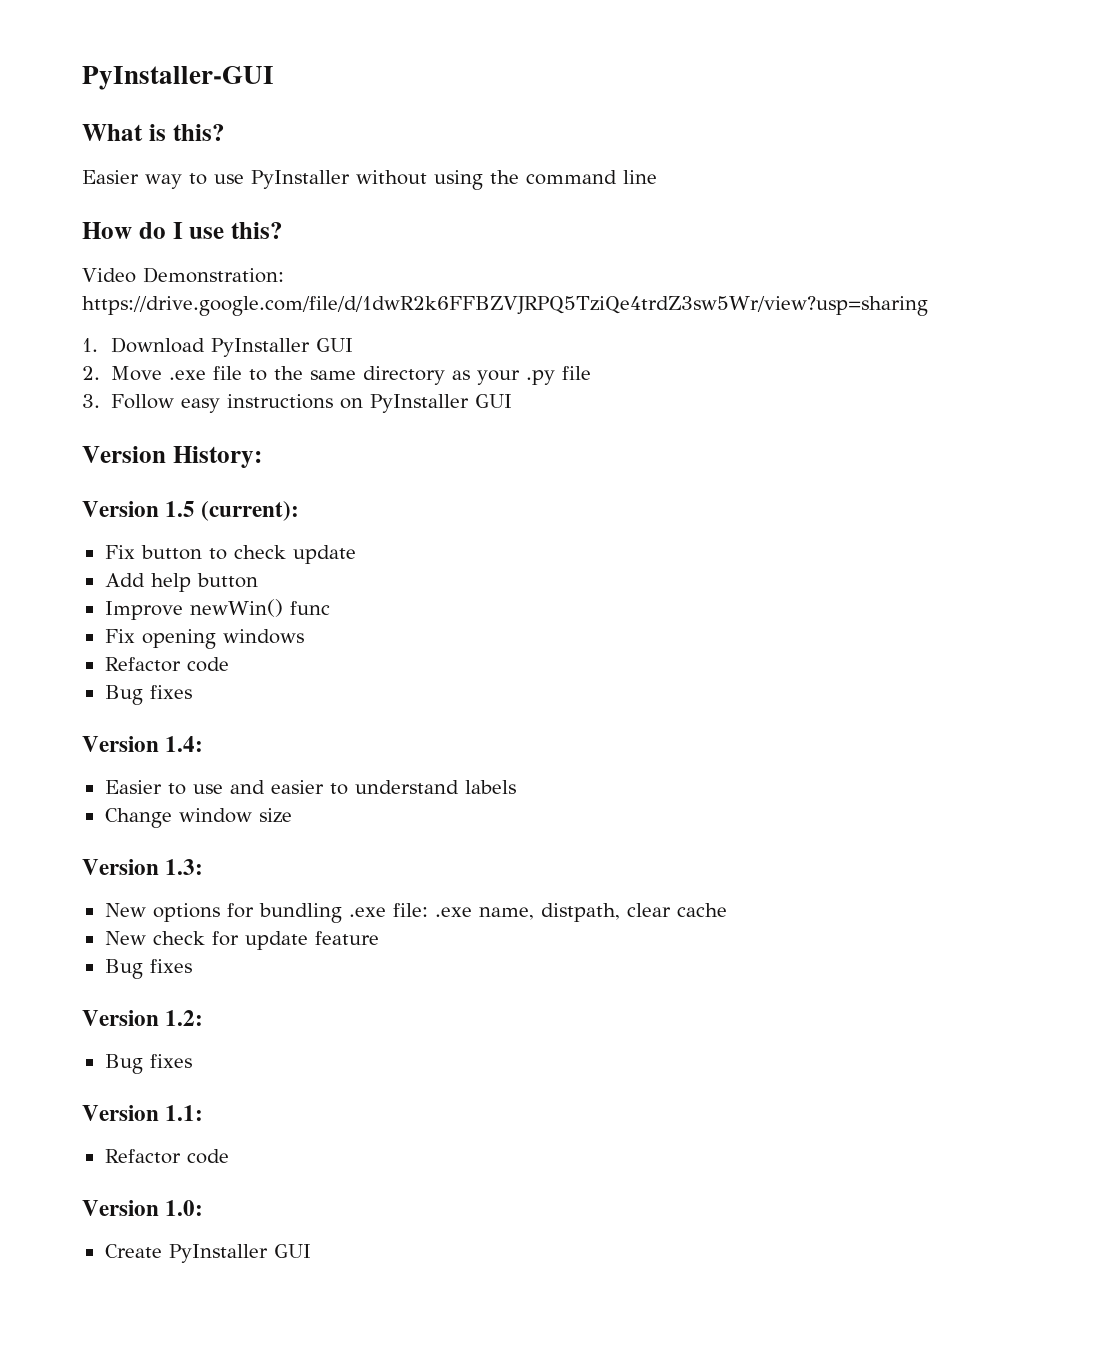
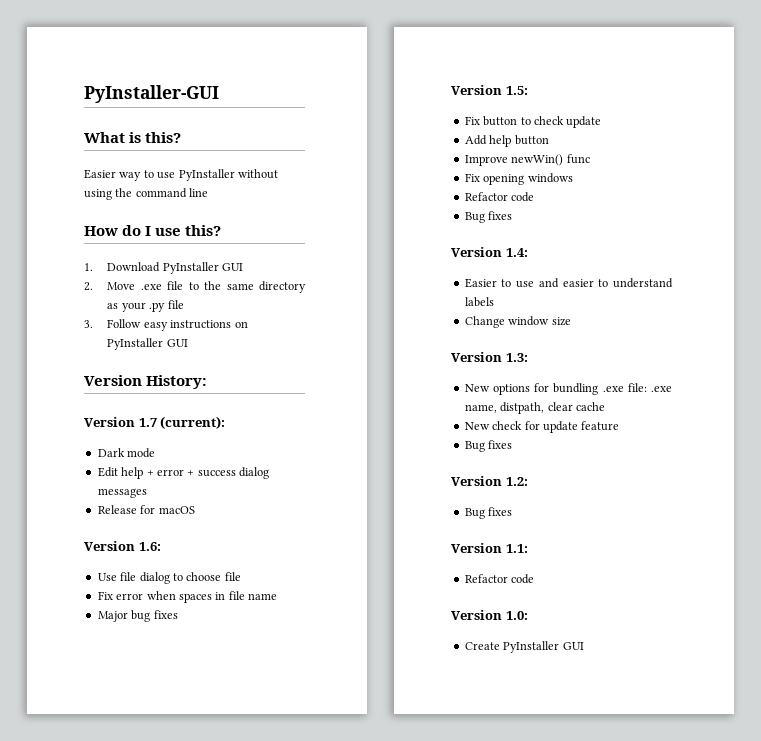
[82,267,284,283] [82,296,928,316] // Video Demonstration: https://drive.google.com/file/d/1dwR2k6FFBZVJRPQ5TziQe4trdZ3sw5Wr/view?usp=sharing -> (222, 230) none
[165,501,196,517] 1.5 -> [138,418,157,427] 1.7
(300, 511) none -> [97,448,156,458] [97,467,269,479] [97,488,147,498] [97,505,195,514] [84,541,161,551] [97,572,241,584] [97,591,277,603] [97,610,178,622] [451,85,528,95] // Dark mode // Edit help + error + success dialog messages // Release for macOS // Version 1.6: // Use file dialog to choose file // Fix error when spaces in file name // Major bug fixes // Version 1.5:

